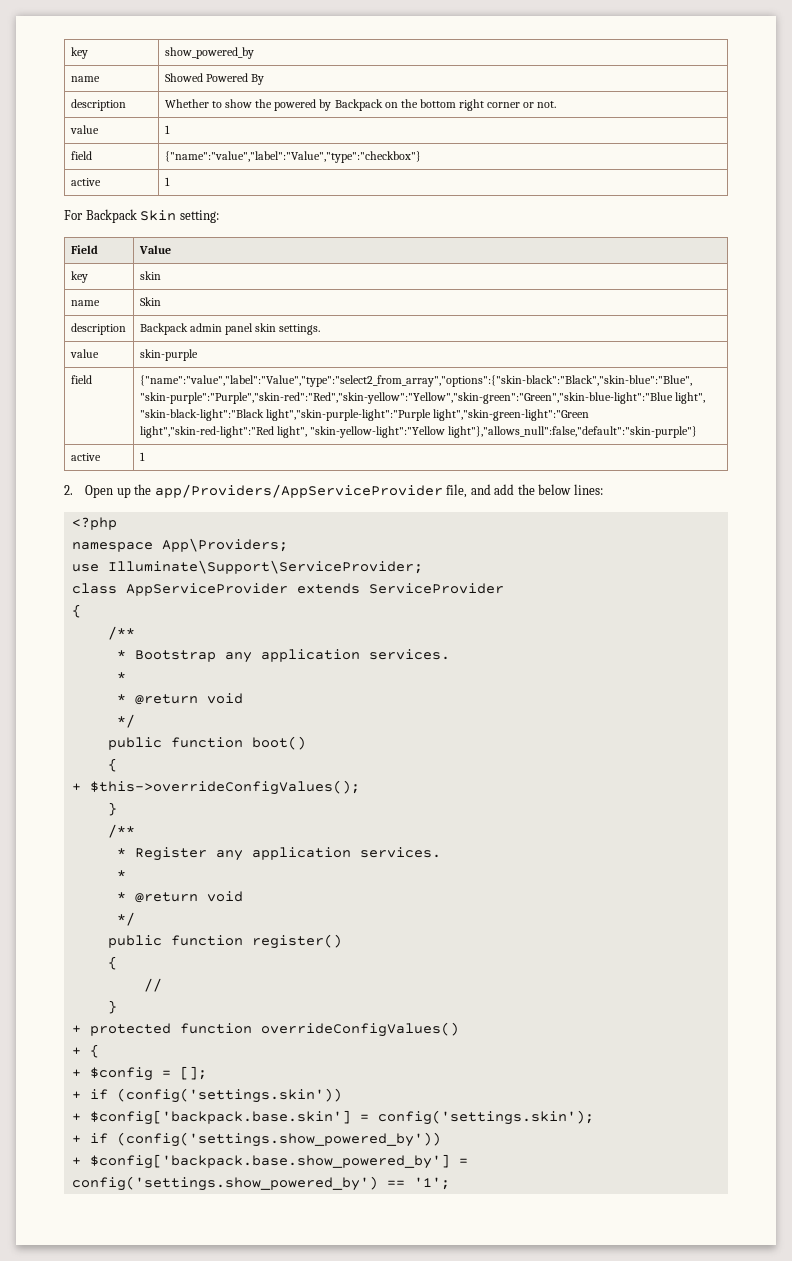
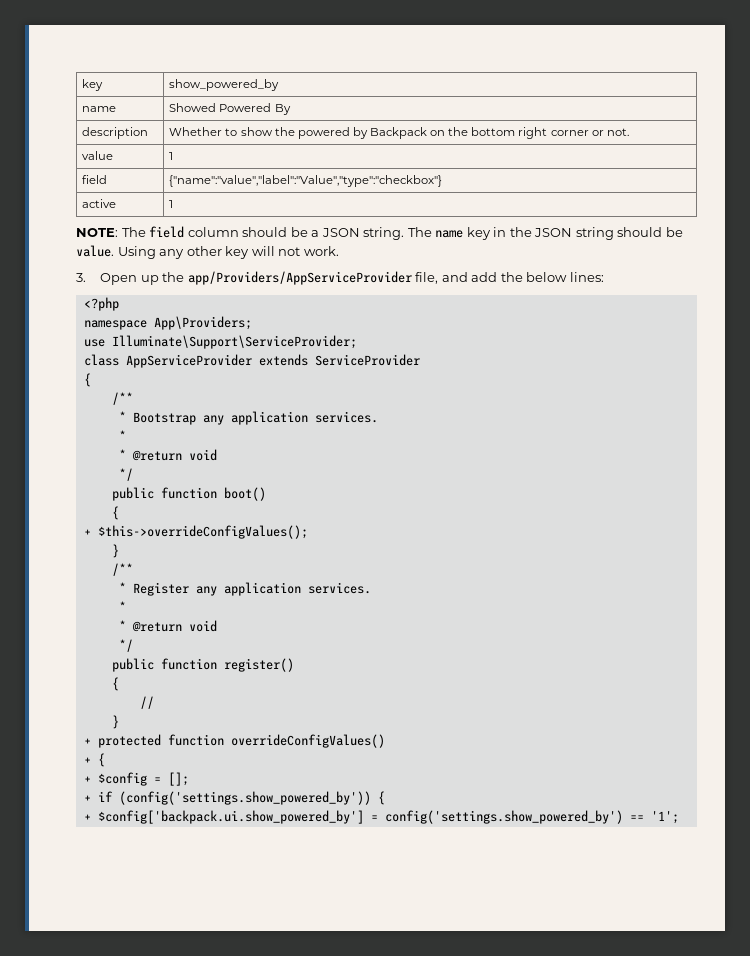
[64,209,219,223] [70,245,98,254] [138,245,171,254] [70,271,88,283] [139,271,161,280] [70,300,100,306] [139,297,161,306] [70,323,126,335] [139,323,321,335] [69,349,99,358] [139,349,198,361] [70,375,92,384] [139,375,692,387] [139,392,705,404] [139,409,590,421] [139,426,698,438] [70,453,101,461] [139,452,145,461] [64,485,73,495] For Backpack Skin setting: // Field | Value // key | skin // name | Skin // description | Backpack admin panel skin settings. // value | skin-purple // field | {"name":"value","label":"Value","type":"select2_from_array","options":{"skin-black":"Black","skin-blue":"Blue", "skin-purple":"Purple","skin-red":"Red","skin-yellow":"Yellow","skin-green":"Green","skin-blue-light":"Blue light", "skin-black-light":"Black light","skin-purple-light":"Purple light","skin-green-light":"Green light","skin-red-light":"Red light", "skin-yellow-light":"Yellow light"},"allows_null":false,"default":"skin-purple"} // active | 1 // 2. -> [76,226,683,240] [76,245,339,259] [76,273,86,282] NOTE: The field column should be a JSON string. The name key in the JSON string should be value. Using any other key will not work. // 3.
[116,1088,342,1103] [71,1110,594,1125] [71,1132,441,1147] [71,1154,450,1169] (config('settings.skin')) // + $config['backpack.base.skin'] = config('settings.skin'); // + if (config('settings.show_powered_by')) // + $config['backpack.base.show_powered_by'] -> [118,791,385,805] [83,810,364,824] (config('settings.show_powered_by')) { // + $config['backpack.ui.show_powered_by']

